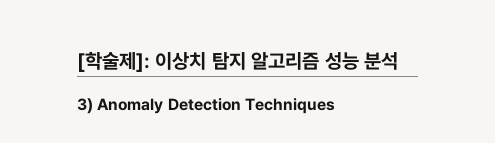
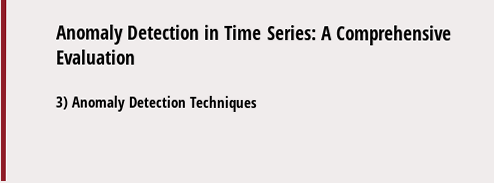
[77,51,398,72] [학술제]: 이상치 탐지 알고리즘 성능 분석 -> [56,24,452,46] [56,49,136,65] Anomaly Detection in Time Series: A Comprehensive Evaluation

